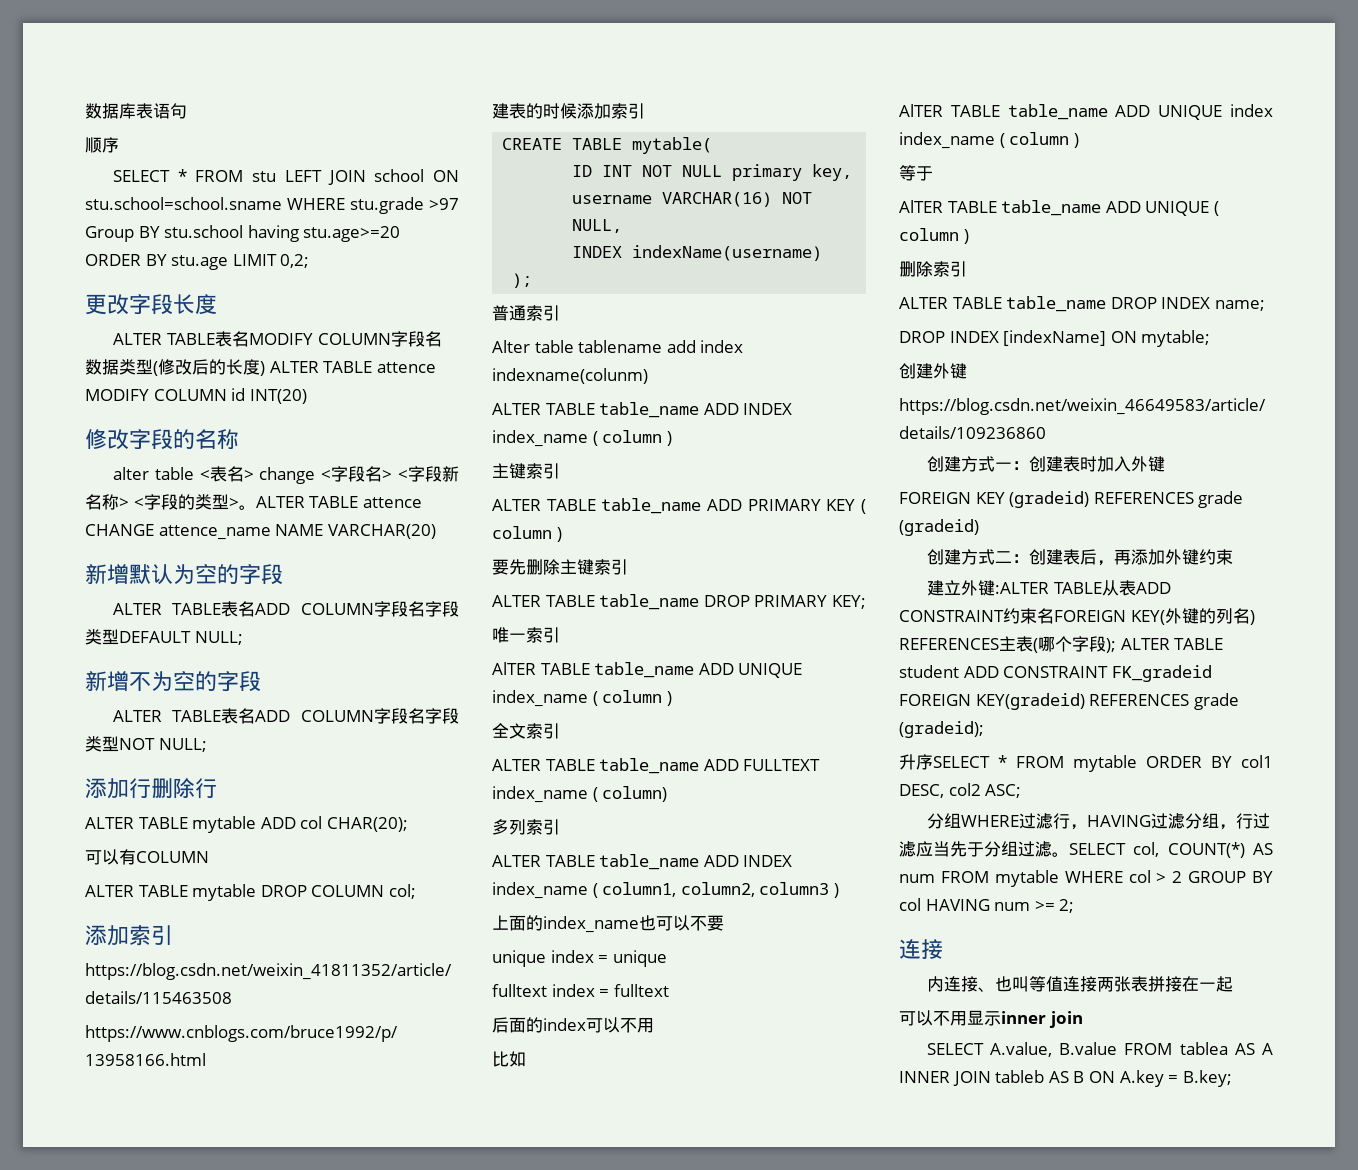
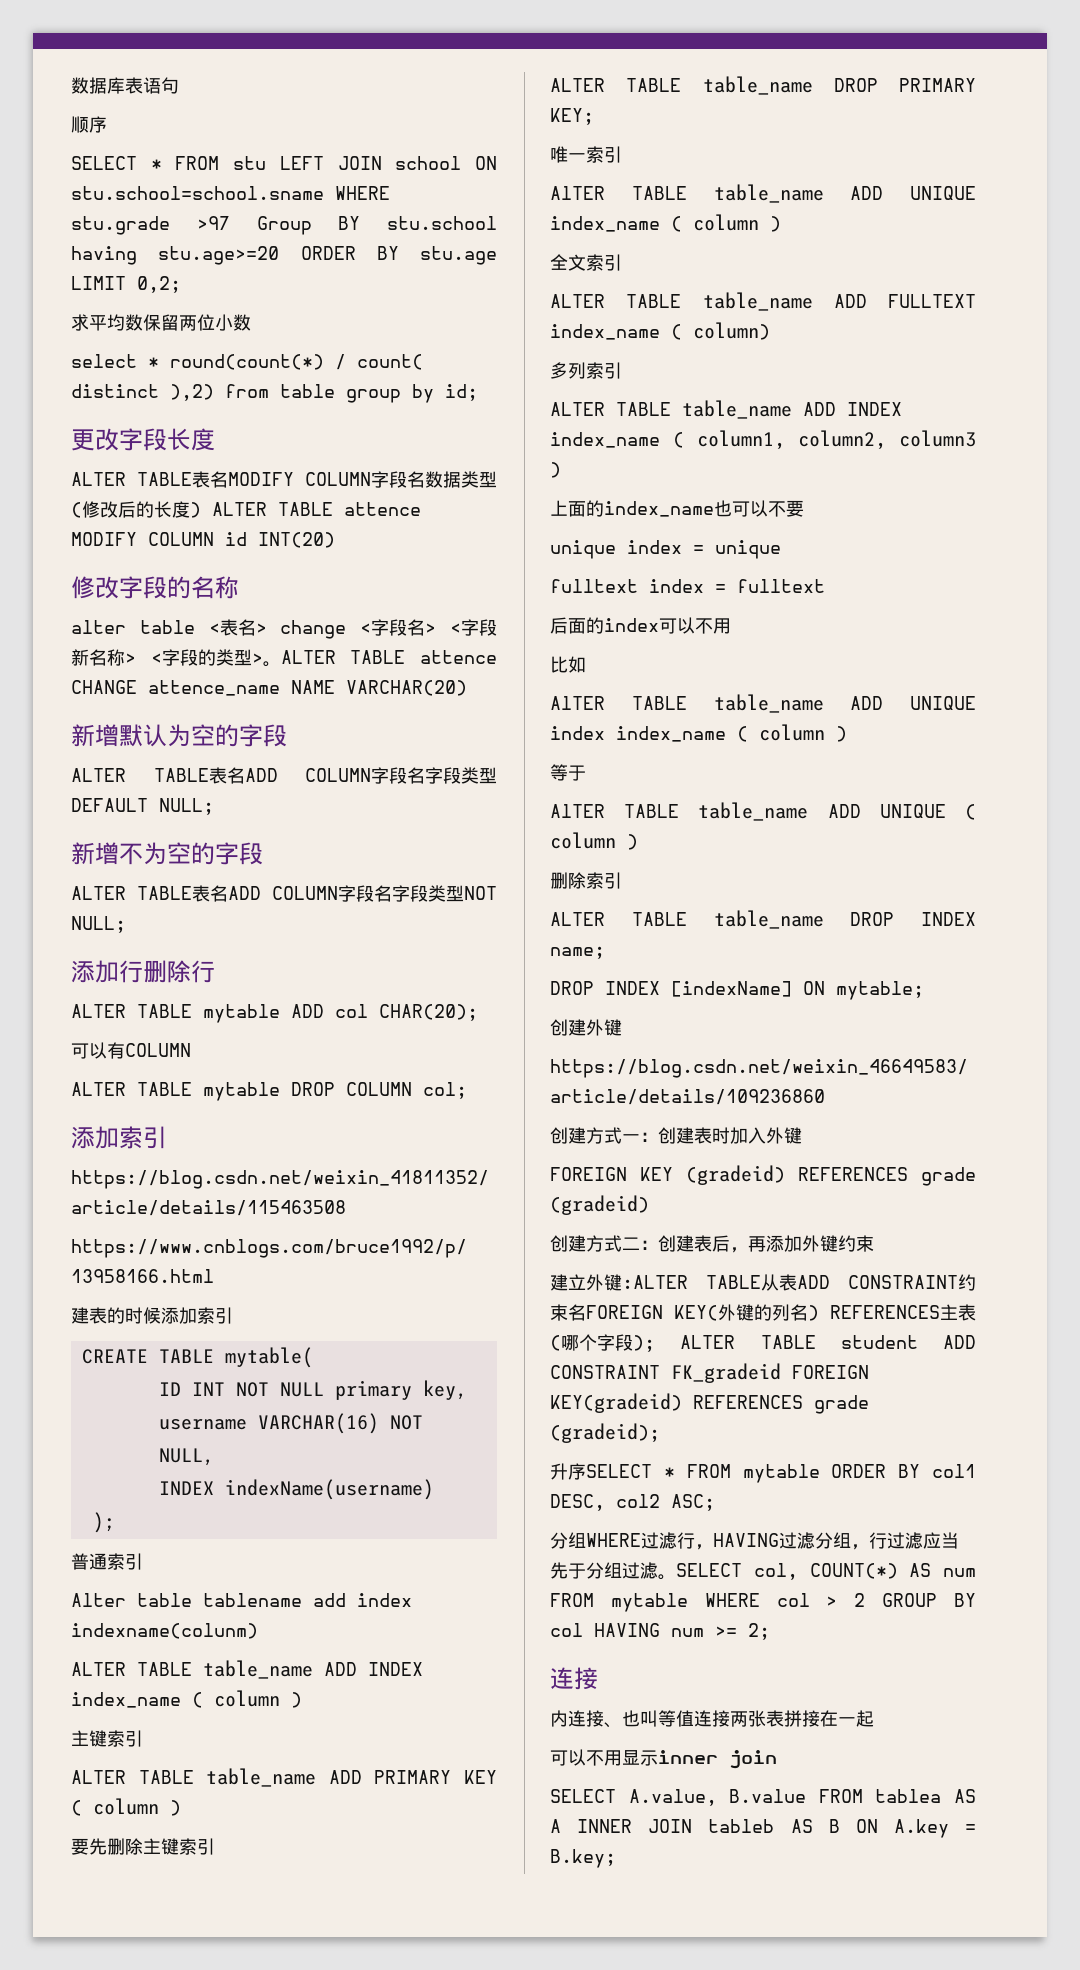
(310, 261) none -> [71,314,251,331] [71,354,423,370] [71,384,478,403] // 求平均数保留两位小数 // select * round(count(*) / count( distinct ),2) from table group by id;

